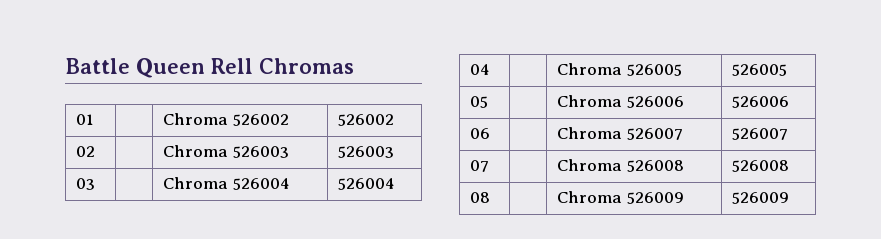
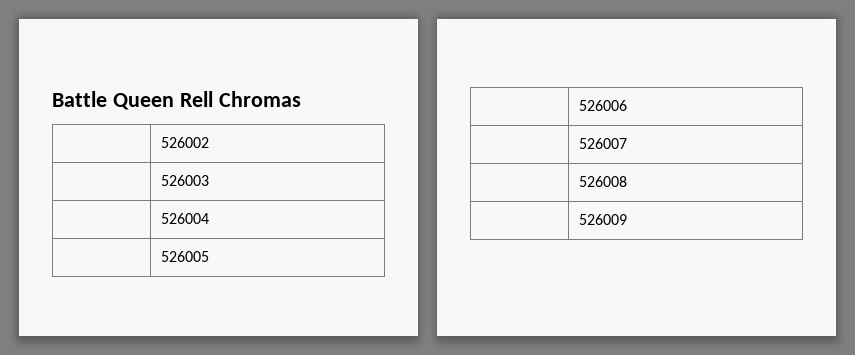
[76,114,95,125] [163,113,289,126] [338,114,395,126] [76,146,96,157] [163,145,289,158] [338,146,395,158] [76,178,96,190] [163,177,290,190] [338,178,396,190] [470,64,491,75] [557,63,682,76] [732,64,788,76] [470,96,489,108] [557,95,684,108] [732,96,790,108] [470,128,491,139] [557,127,683,140] [732,128,789,140] [470,160,490,172] [557,159,684,172] [732,160,790,172] [470,192,491,203] [557,191,684,204] 01 | | Chroma 526002 | 526002 // 02 | | Chroma 526003 | 526003 // 03 | | Chroma 526004 | 526004 // 04 | | Chroma 526005 | 526005 // 05 | | Chroma 526006 | 526006 // 06 | | Chroma 526007 | 526007 // 07 | | Chroma 526008 | 526008 // 08 | | Chroma 526009 -> [161,137,210,148] [161,175,210,186] [161,213,210,224] [161,251,210,262] [579,100,628,111] [579,138,628,149] [579,176,628,187] | 526002 // | 526003 // | 526004 // | 526005 // | 526006 // | 526007 // | 526008 //

